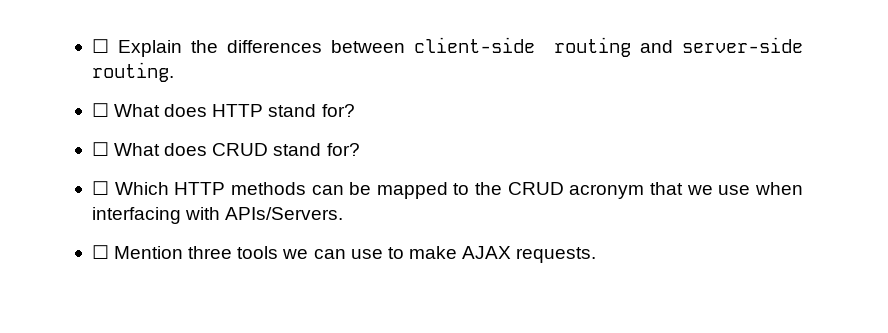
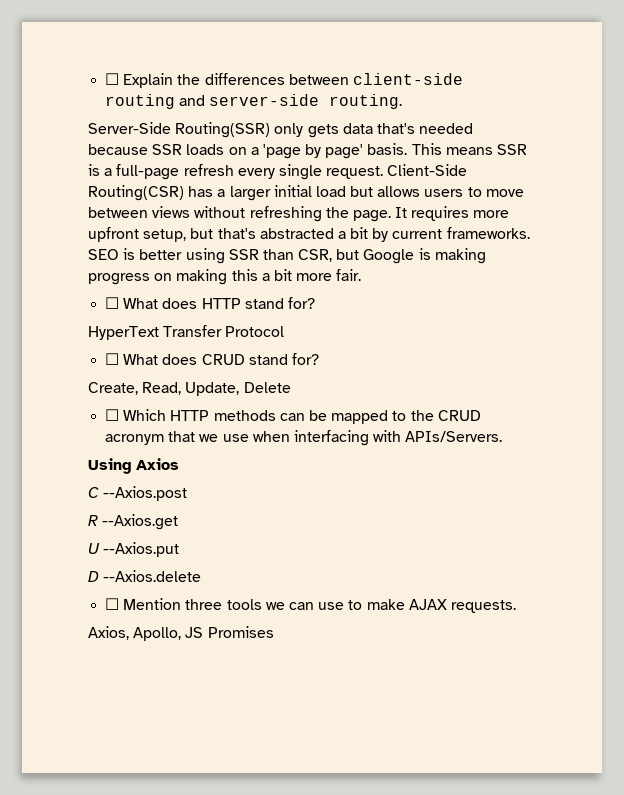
(174, 72) none -> [88,122,474,138] [88,143,528,159] [88,164,468,180] [88,185,524,201] [88,206,510,222] [88,227,530,242] [88,248,486,264] [88,269,362,285] // Server-Side Routing(SSR) only gets data that's needed because SSR loads on a 'page by page' basis. This means SSR is a full-page refresh every single request. Client-Side Routing(CSR) has a larger initial load but allows users to move between views without refreshing the page. It requires more upfront setup, but that's abstracted a bit by current frameworks. SEO is better using SSR than CSR, but Google is making progress on making this a bit more fair.
(355, 110) none -> [88,325,285,340] // HyperText Transfer Protocol
(360, 149) none -> [88,382,291,396] // Create, Read, Update, Delete
(344, 213) none -> [88,458,180,474] [88,486,188,501] [88,514,179,530] [88,542,180,557] [88,570,202,582] // Using Axios // C --Axios.post // R --Axios.get // U --Axios.put // D --Axios.delete
(597, 255) none -> [88,626,274,641] // Axios, Apollo, JS Promises

